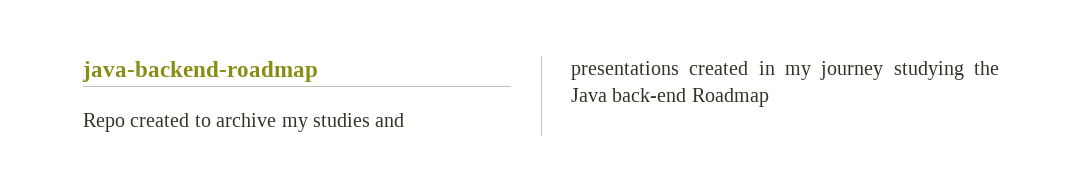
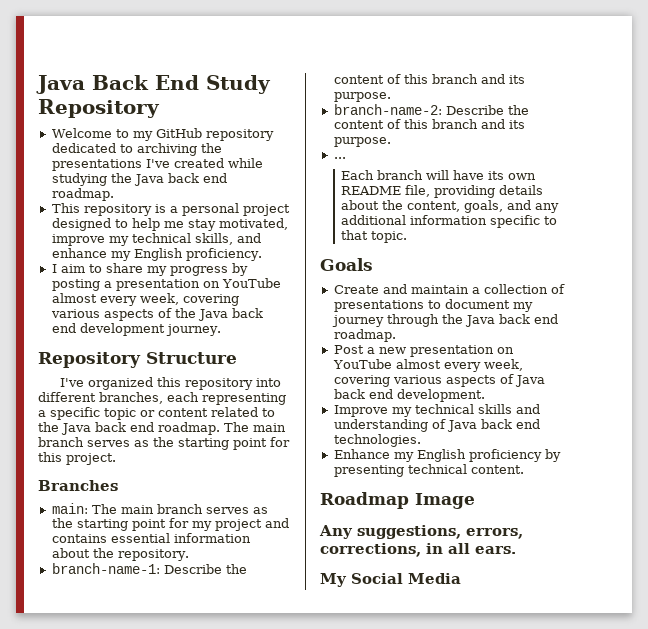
[82,61,318,82] [83,113,405,132] [571,61,999,80] [571,88,769,107] java-backend-roadmap // Repo created to archive my studies and presentations created in my journey studying the Java back-end Roadmap -> [36,75,271,94] [38,99,160,118] [51,128,274,141] [51,143,222,156] [51,158,263,171] [51,173,227,186] [51,188,114,201] [51,203,290,216] [51,218,288,231] [51,233,261,246] [51,248,262,261] [51,263,248,276] [51,278,281,291] [51,293,239,306] [50,308,263,321] [51,323,221,336] [38,352,237,368] [60,377,282,390] [38,392,286,405] [38,407,275,420] [38,422,286,435] [38,437,290,450] [38,452,116,465] [38,480,118,491] [51,503,268,514] [51,518,289,531] [51,533,251,543] [51,548,189,561] [51,563,247,574] [333,74,525,84] [333,92,391,102] [333,104,529,115] [333,119,525,129] [333,137,391,147] [333,157,346,159] [341,170,537,180] [341,185,544,198] [341,200,560,213] [341,215,558,228] [341,230,408,243] [320,258,373,271] [333,284,565,294] [333,299,533,312] [331,314,558,327] [333,329,396,342] [333,345,514,357] [332,359,523,372] [333,374,545,387] [333,389,485,402] [333,404,540,417] [333,419,540,432] [333,434,421,447] [333,449,561,462] [333,464,524,477] [320,492,475,509] [319,525,523,539] [320,543,516,557] [320,573,461,587] Java Back End Study Repository // Welcome to my GitHub repository dedicated to archiving the presentations I've created while studying the Java back end roadmap. // This repository is a personal project designed to help me stay motivated, improve my technical skills, and enhance my English proficiency. // I aim to share my progress by posting a presentation on YouTube almost every week, covering various aspects of the Java back end development journey. // Repository Structure // I've organized this repository into different branches, each representing a specific topic or content related to the Java back end roadmap. The main branch serves as the starting point for this project. // Branches // main: The main branch serves as the starting point for my project and contains essential information about the repository. // branch-name-1: Describe the content of this branch and its purpose. // branch-name-2: Describe the content of this branch and its purpose. // ... // Each branch will have its own README file, providing details about the content, goals, and any additional information specific to that topic. // Goals // Create and maintain a collection of presentations to document my journey through the Java back end roadmap. // Post a new presentation on YouTube almost every week, covering various aspects of Java back end development. // Improve my technical skills and understanding of Java back end technologies. // Enhance my English proficiency by presenting technical content. // Roadmap Image // Any suggestions, errors, corrections, in all ears. // My Social Media

